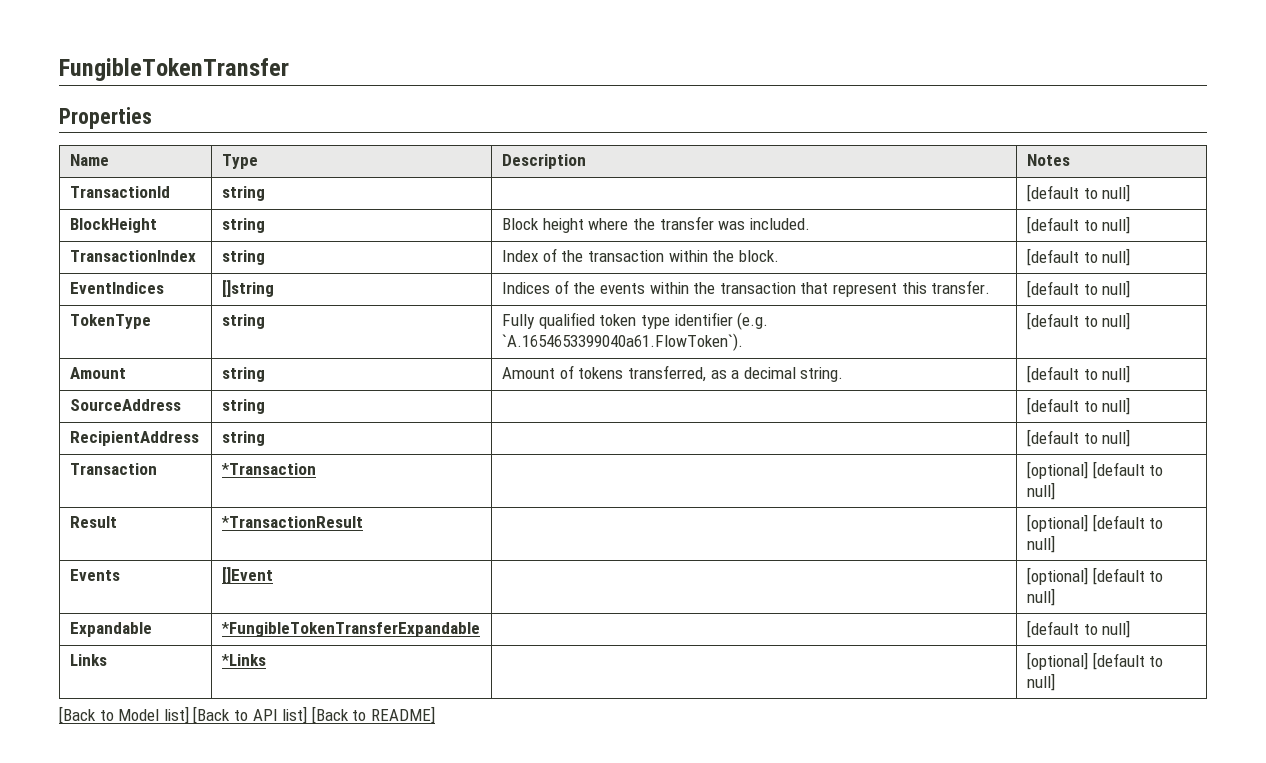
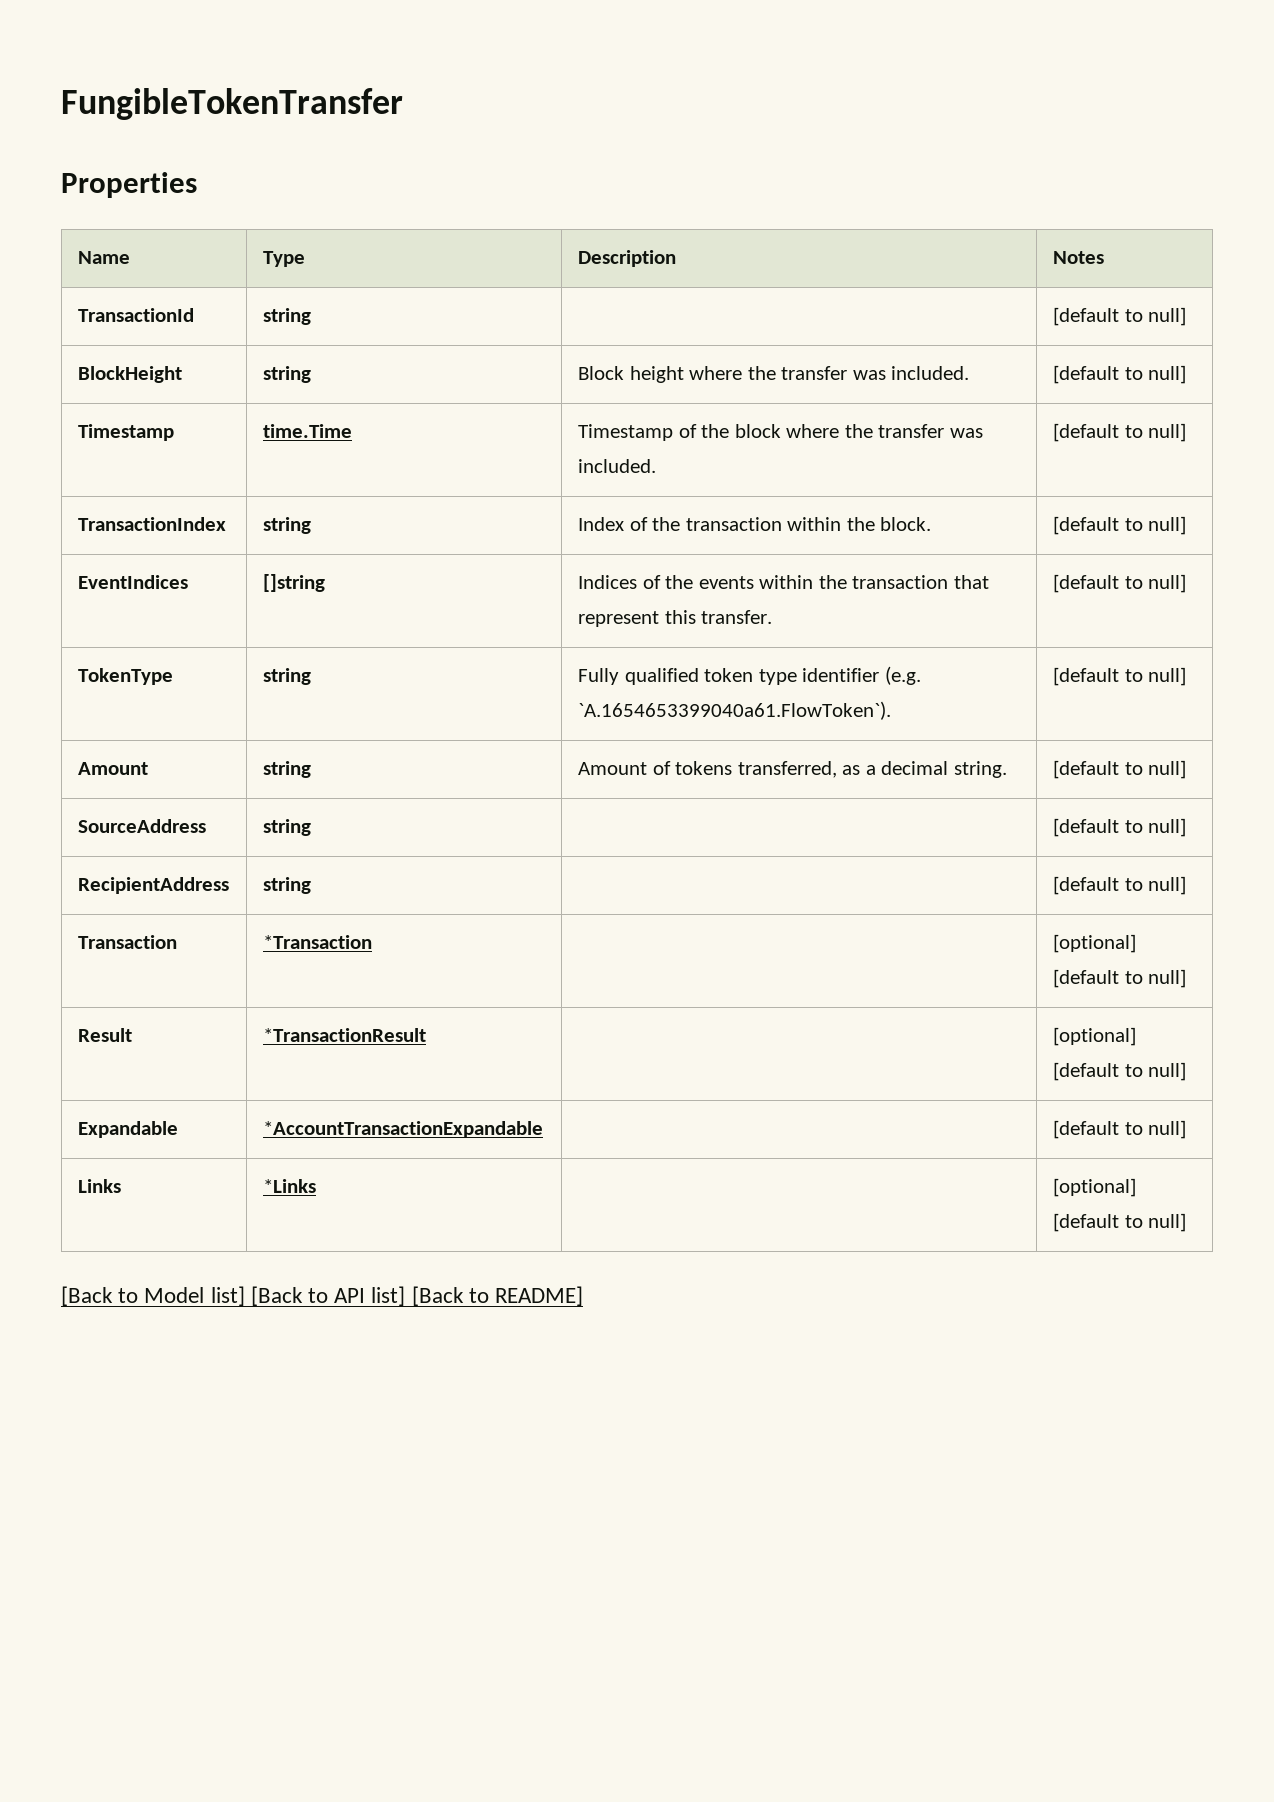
(1131, 225) none -> [77,424,174,441] [262,424,352,438] [577,424,983,441] [577,459,656,473] [1052,423,1187,442] // Timestamp | time.Time | Timestamp of the block where the transfer was included. | [default to null]
[70,569,121,581] [222,567,274,584] [1027,567,1164,585] [1027,588,1056,606] // Events | []Event | | [optional] [default to null] -> (1187, 1071) none
[221,622,481,637] *FungibleTokenTransferExpandable -> [262,1121,543,1138] *AccountTransactionExpandable

